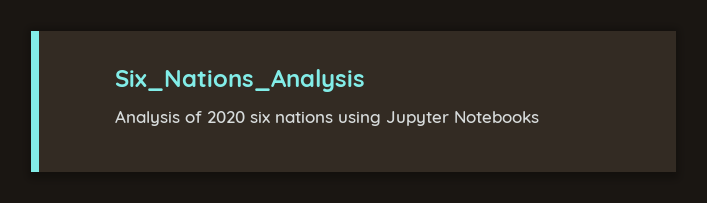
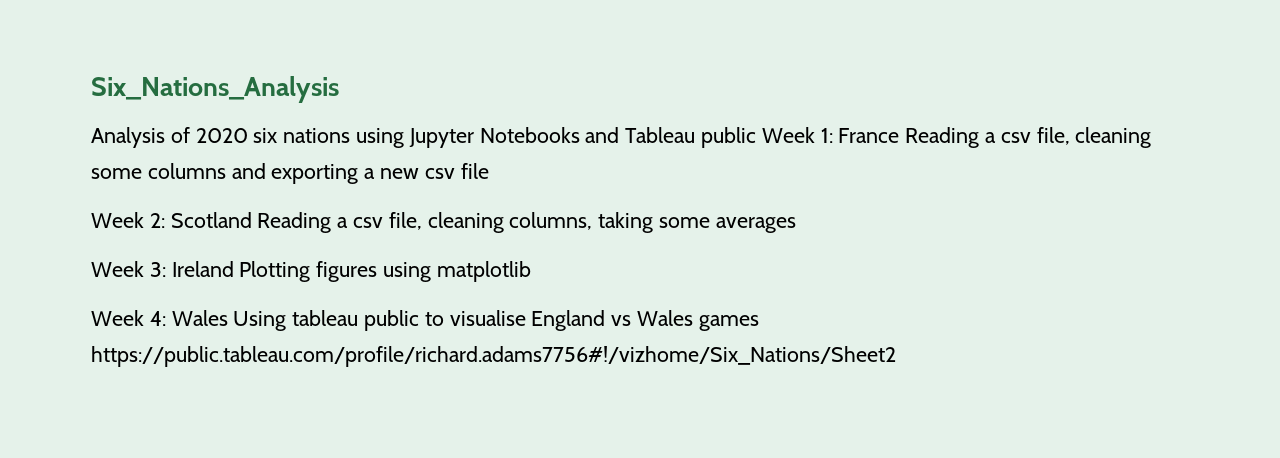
(539, 117) none -> [585,127,1152,148] [91,163,489,184] [91,212,796,233] [91,261,531,282] [91,310,759,331] [91,346,896,367] and Tableau public Week 1: France Reading a csv file, cleaning some columns and exporting a new csv file // Week 2: Scotland Reading a csv file, cleaning columns, taking some averages // Week 3: Ireland Plotting figures using matplotlib // Week 4: Wales Using tableau public to visualise England vs Wales games https://public.tableau.com/profile/richard.adams7756#!/vizhome/Six_Nations/Sheet2

